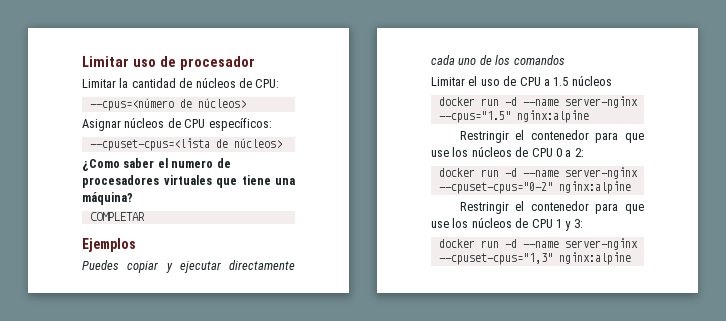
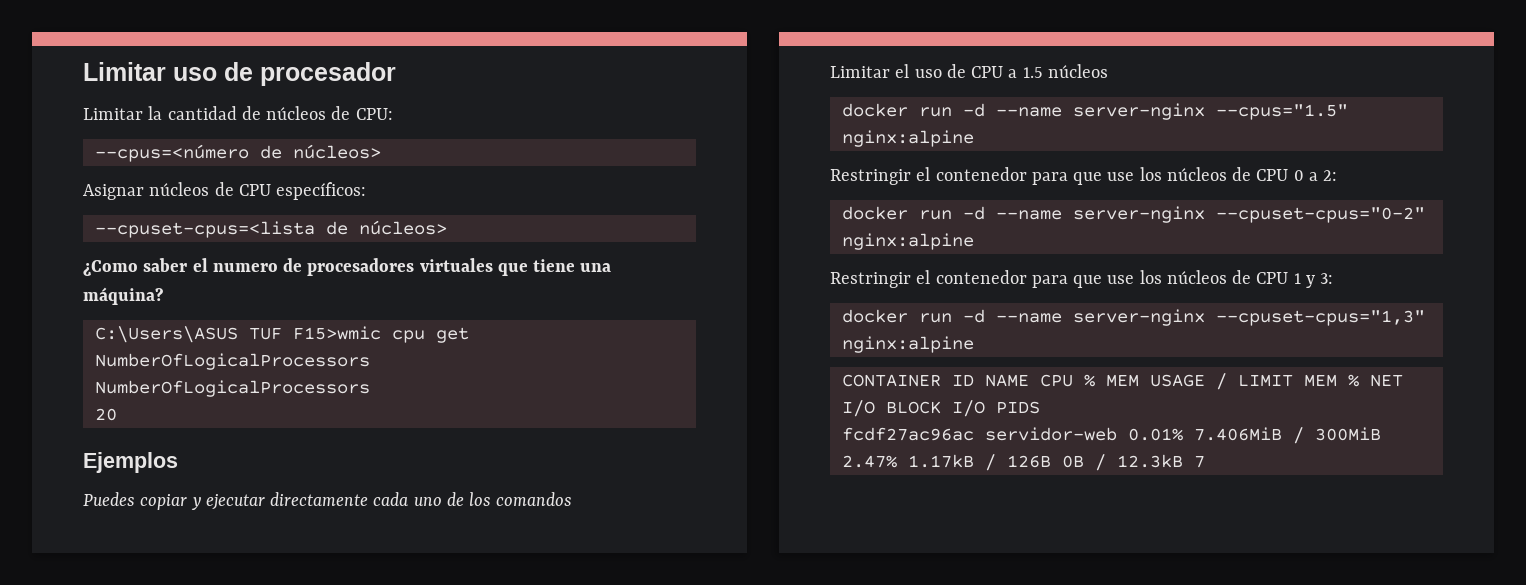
[89,212,145,221] COMPLETAR -> [94,326,469,343] [94,353,370,370] [94,380,370,397] [94,408,117,421] C:\Users\ASUS TUF F15>wmic cpu get NumberOfLogicalProcessors // NumberOfLogicalProcessors // 20
(631, 258) none -> [841,373,1403,390] [841,400,1040,417] [841,427,1381,444] [841,454,1205,471] // CONTAINER ID NAME CPU % MEM USAGE / LIMIT MEM % NET I/O BLOCK I/O PIDS // fcdf27ac96ac servidor-web 0.01% 7.406MiB / 300MiB 2.47% 1.17kB / 126B 0B / 12.3kB 7

